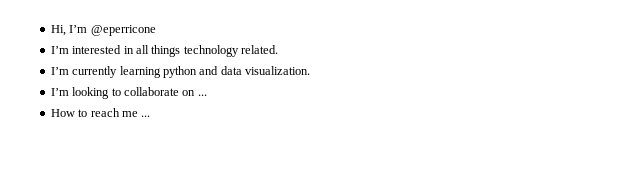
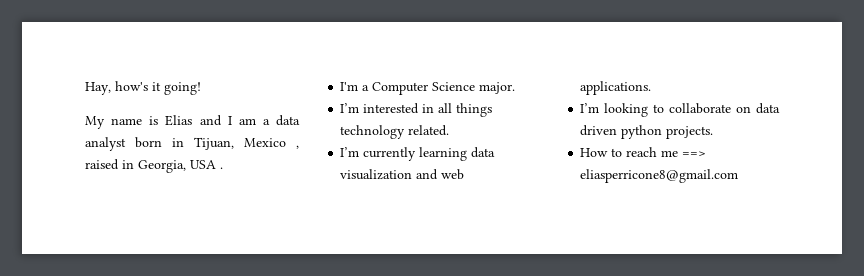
[50,25,156,36] Hi, I’m @eperricone -> [85,81,201,95] [85,115,300,129] [85,137,299,151] [85,159,223,173] [340,82,516,95] Hay, how's it going! // My name is Elias and I am a data analyst born in Tijuan, Mexico , raised in Georgia, USA . // I'm a Computer Science major.
[162,66,310,78] python and data visualization. -> [471,147,496,158] [340,169,465,180] [580,81,652,95] data visualization and web applications.
[197,94,207,96] ... -> [756,103,780,114] [580,125,714,139] data driven python projects.
[141,115,151,117] ... -> [682,151,707,157] [580,169,739,183] ==> eliasperricone8@gmail.com

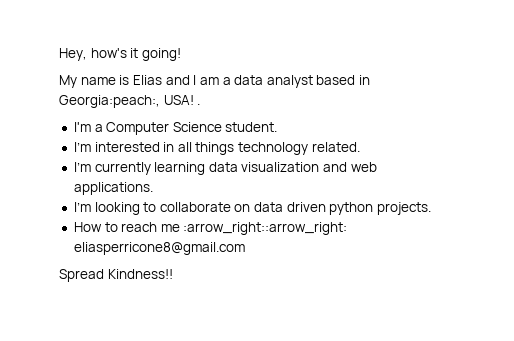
[85,82,111,95] Hay, -> [59,48,87,61] Hey,
[135,137,299,150] [85,159,216,173] born in Tijuan, Mexico , raised in Georgia, USA -> [316,75,371,85] [59,95,194,108] based in Georgia:peach:, USA!
[479,82,516,94] major. -> [225,122,278,132] student.
[682,151,707,157] ==> -> [183,222,348,235] :arrow_right::arrow_right:
(739, 176) none -> [59,269,173,282] // Spread Kindness!!

